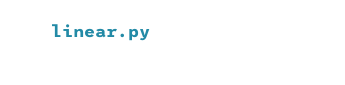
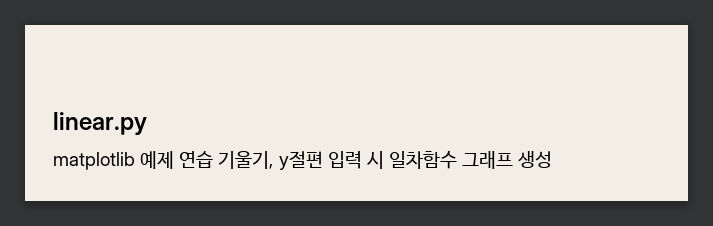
(150, 32) none -> [53,151,553,170] // matplotlib 예제 연습 기울기, y절편 입력 시 일차함수 그래프 생성

